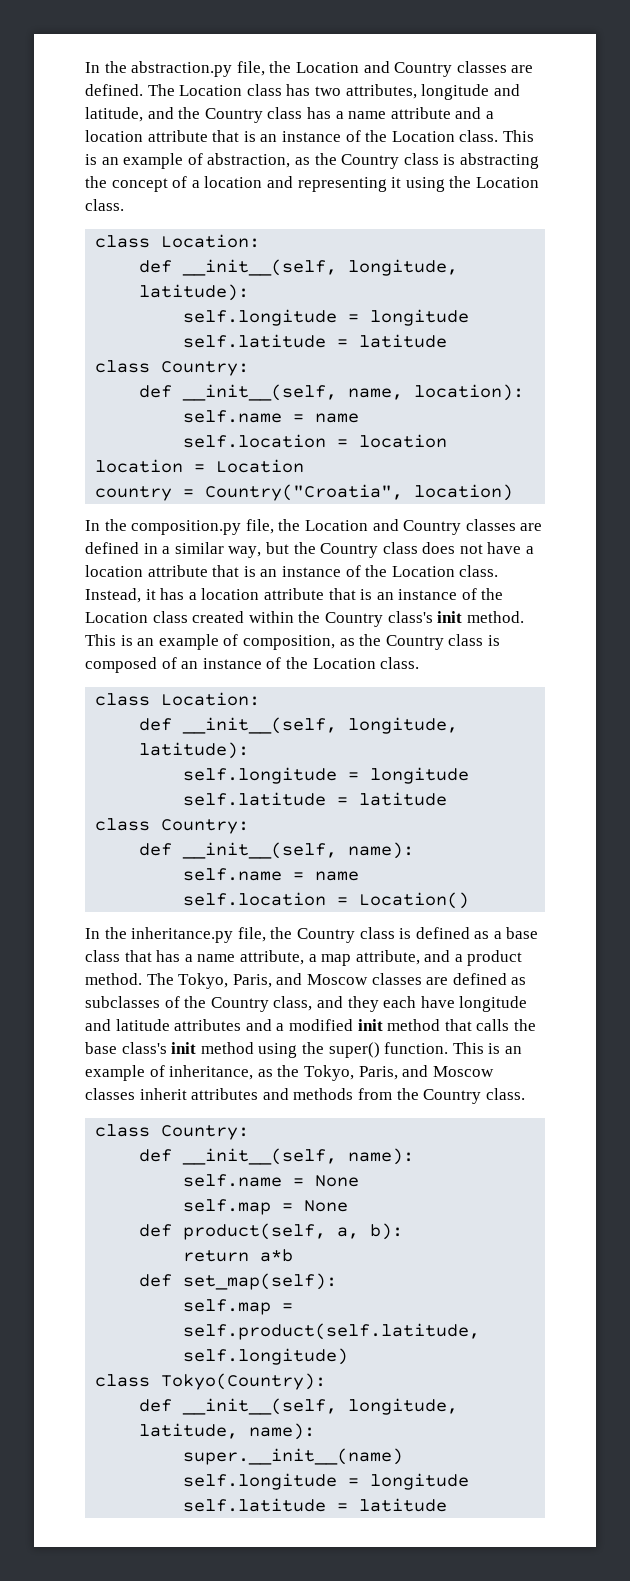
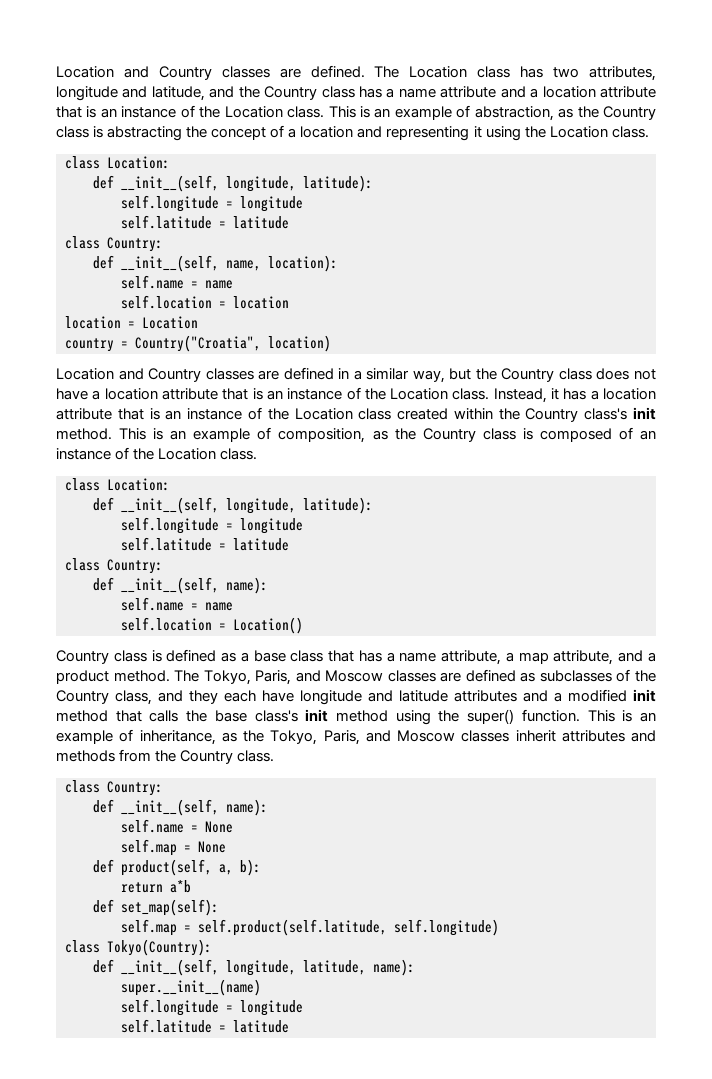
[85,61,292,77] In the abstraction.py file, the -> (56, 72) none
[85,519,301,535] In the composition.py file, the -> (331, 343) none
[85,927,293,943] In the inheritance.py file, the -> (303, 625) none

